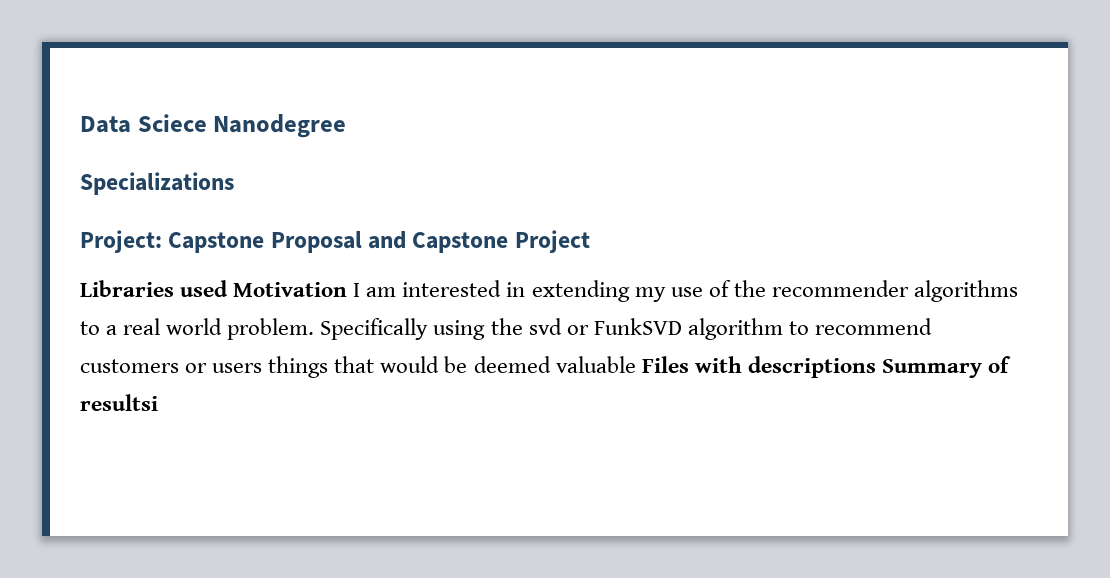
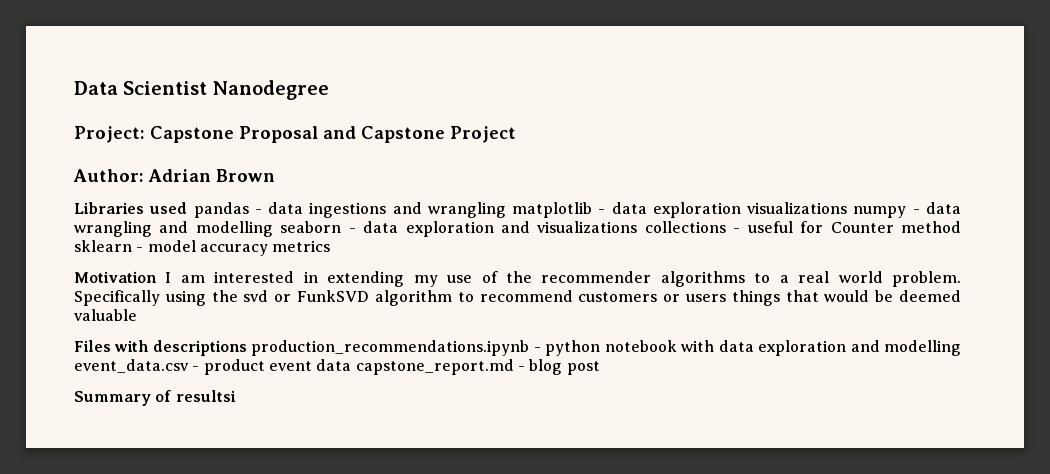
[137,114,207,132] Sciece -> [123,81,208,95] Scientist
[80,172,234,195] // Specializations -> (329, 90) none
(590, 241) none -> [73,169,275,182] // Author: Adrian Brown
(229, 288) none -> [193,202,961,218] [74,221,962,237] [74,240,331,256] pandas - data ingestions and wrangling matplotlib - data exploration visualizations numpy - data wrangling and modelling seaborn - data exploration and visualizations collections - useful for Counter method sklearn - model accuracy metrics //
(636, 364) none -> (137, 315) //
(876, 367) none -> [251,340,962,356] [74,359,600,375] production_recommendations.ipynb - python notebook with data exploration and modelling event_data.csv - product event data capstone_report.md - blog post //

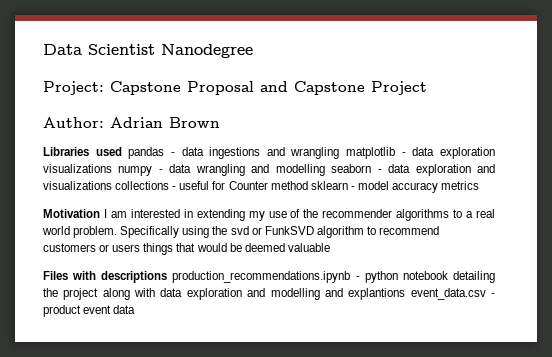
(677, 346) none -> [453,271,496,283] [43,288,130,300] detailing the project along
(962, 348) none -> [324,288,406,300] and explantions
[355,359,600,375] [74,390,236,406] capstone_report.md - blog post // Summary of resultsi -> (136, 309) none

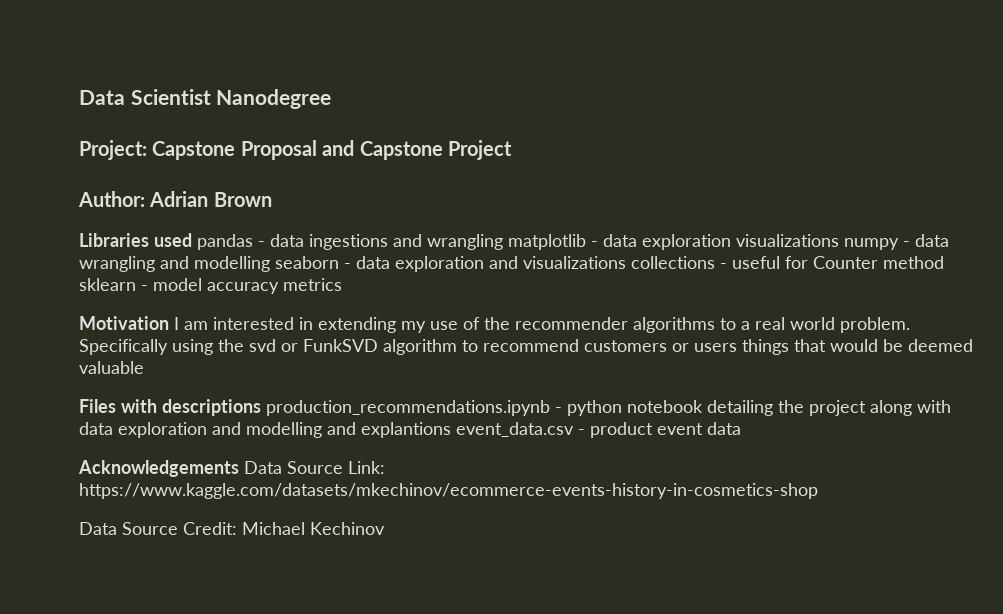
(136, 309) none -> [78,460,385,477] [79,483,818,499] [79,522,385,535] // Acknowledgements Data Source Link: https://www.kaggle.com/datasets/mkechinov/ecommerce-events-history-in-cosmetics-shop // Data Source Credit: Michael Kechinov

